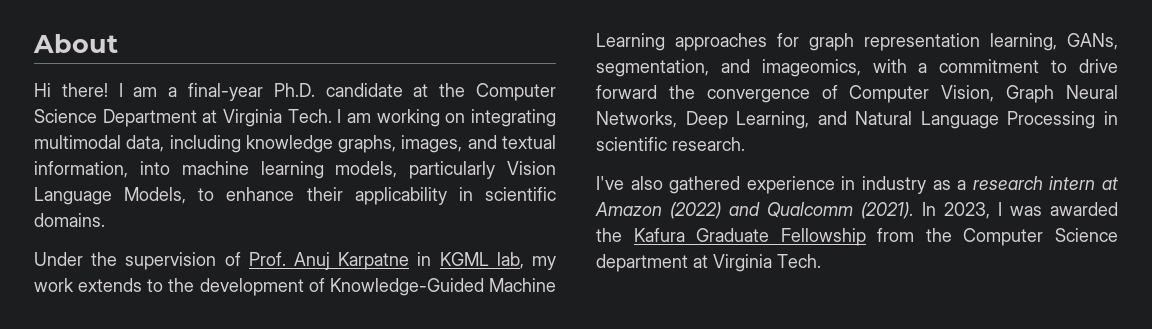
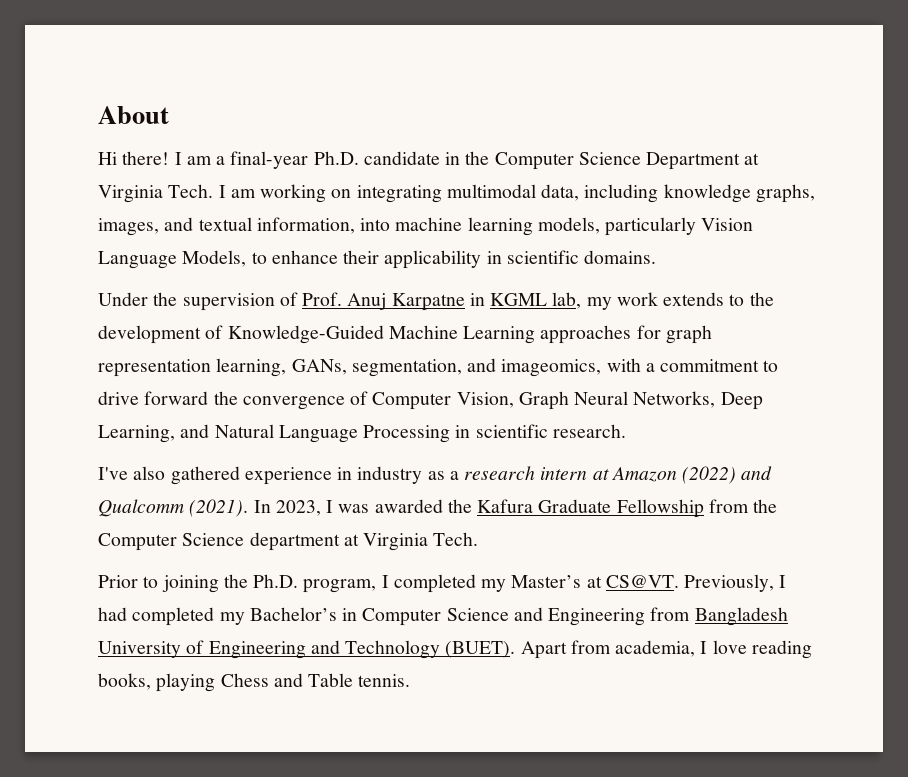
[413,84,429,97] at -> [445,152,461,165] in
(821, 261) none -> [98,574,787,593] [98,607,788,626] [98,640,812,659] [98,673,411,692] // Prior to joining the Ph.D. program, I completed my Master’s at CS@VT. Previously, I had completed my Bachelor’s in Computer Science and Engineering from Bangladesh University of Engineering and Technology (BUET). Apart from academia, I love reading books, playing Chess and Table tennis.

